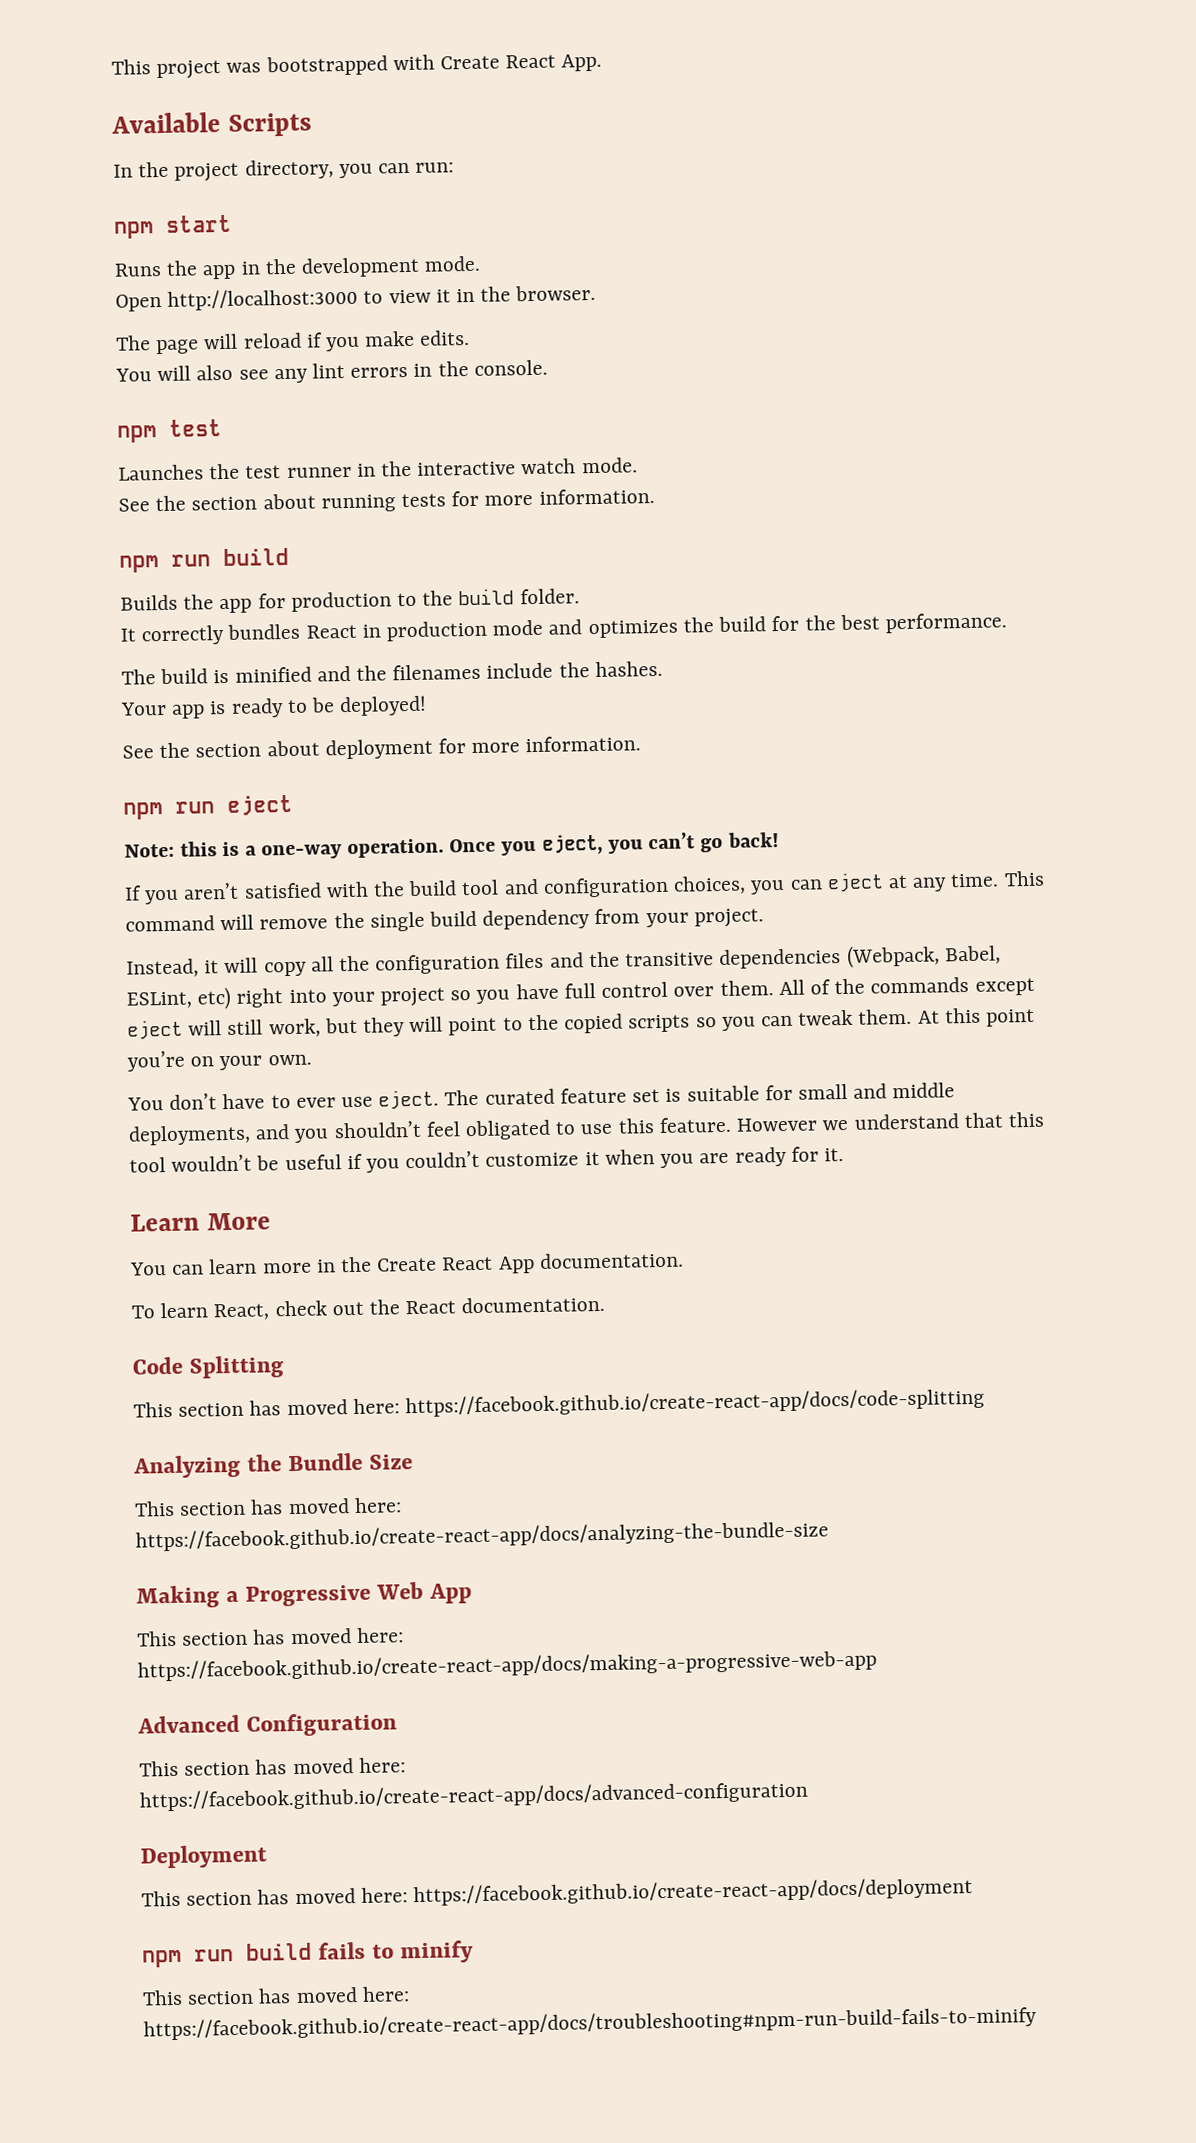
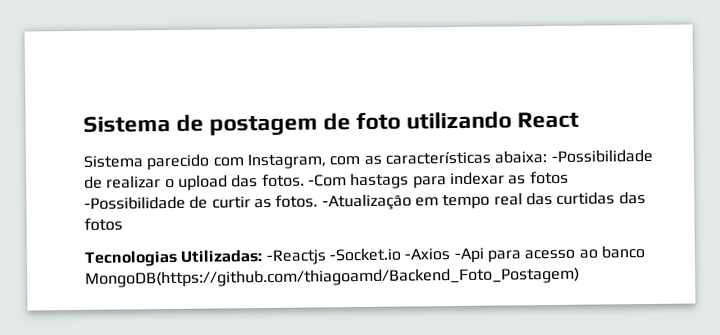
[111,53,603,80] [111,112,312,137] [113,159,455,182] [114,214,232,239] [114,255,481,280] [115,284,597,312] [115,329,471,355] [115,359,548,384] [117,419,222,443] [118,457,638,481] [118,488,655,513] [119,547,289,573] [120,588,580,614] [120,612,1007,646] [121,660,663,685] [120,695,428,719] [122,735,642,760] [123,794,293,820] [124,832,779,860] [124,870,1045,905] [125,908,764,932] [126,944,1001,978] [126,976,1035,1010] [127,1007,1035,1040] [127,1050,312,1072] [127,1082,956,1111] [128,1111,1044,1146] [129,1146,844,1173] [130,1212,271,1232] [130,1251,684,1276] [131,1295,606,1321] [132,1355,285,1379] [133,1387,986,1418] [133,1452,414,1479] [134,1497,402,1517] [135,1520,829,1552] [136,1581,473,1609] [137,1627,404,1647] [137,1649,877,1682] [137,1712,398,1737] [139,1757,406,1777] [139,1780,808,1812] [140,1844,267,1869] [141,1877,974,1907] [142,1940,475,1968] [142,1986,410,2006] [143,2006,1037,2041] This project was bootstrapped with Create React App. // Available Scripts // In the project directory, you can run: // npm start // Runs the app in the development mode. // Open http://localhost:3000 to view it in the browser. // The page will reload if you make edits. // You will also see any lint errors in the console. // npm test // Launches the test runner in the interactive watch mode. // See the section about running tests for more information. // npm run build // Builds the app for production to the build folder. // It correctly bundles React in production mode and optimizes the build for the best performance. // The build is minified and the filenames include the hashes. // Your app is ready to be deployed! // See the section about deployment for more information. // npm run eject // Note: this is a one-way operation. Once you eject, you can’t go back! // If you aren’t satisfied with the build tool and configuration choices, you can eject at any time. This command will remove the single build dependency from your project. // Instead, it will copy all the configuration files and the transitive dependencies (Webpack, Babel, ESLint, etc) right into your project so you have full control over them. All of the commands except eject will still work, but they will point to the copied scripts so you can tweak them. At this point you’re on your own. // You don’t have to ever use eject. The curated feature set is suitable for small and middle deployments, and you shouldn’t feel obligated to use this feature. However we understand that this tool wouldn’t be useful if you couldn’t customize it when you are ready for it. // Learn More // You can learn more in the Create React App documentation. // To learn React, check out the React documentation. // Code Splitting // This section has moved here: https://facebook.github.io/create-react-app/docs/code-splitting // Analyzing the Bundle Size // This section has moved here: https://facebook.github.io/create-react-app/docs/analyzing-the-bundle-size // Making a Progressive Web App // This section has moved here: https://facebook.github.io/create-react-app/docs/making-a-progressive-web-app // Advanced Configuration // This section has moved here: https://facebook.github.io/create-react-app/docs/advanced-configuration // Deployment // This section has moved here: https://facebook.github.io/create-react-app/docs/deployment // npm run build fails to minify // This section has moved here: https://facebook.github.io/create-react-app/docs/troubleshooting#npm-run-build-fails-to-minify -> [83,111,580,136] [83,148,653,171] [84,170,569,191] [84,191,646,211] [84,217,123,231] [84,245,645,267] [85,266,580,288] Sistema de postagem de foto utilizando React // Sistema parecido com Instagram, com as características abaixa: -Possibilidade de realizar o upload das fotos. -Com hastags para indexar as fotos -Possibilidade de curtir as fotos. -Atualização em tempo real das curtidas das fotos // Tecnologias Utilizadas: -Reactjs -Socket.io -Axios -Api para acesso ao banco MongoDB(https://github.com/thiagoamd/Backend_Foto_Postagem)

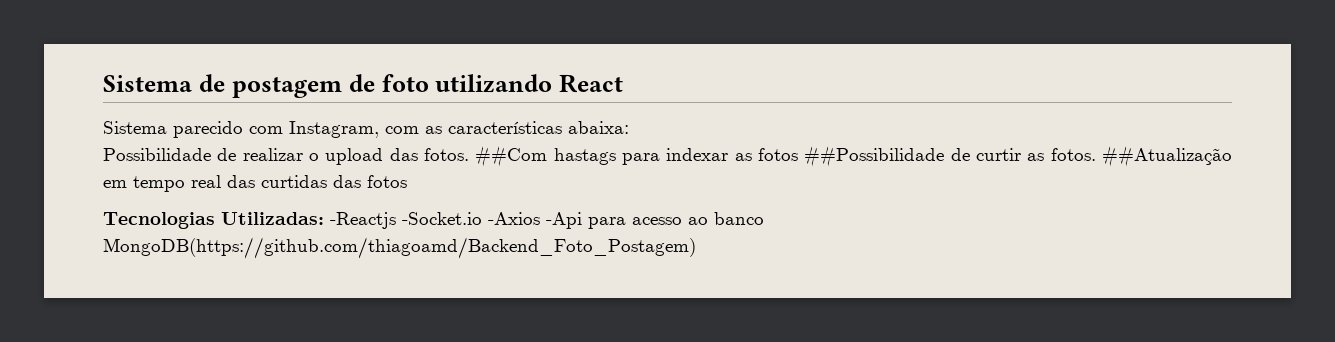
[550,148,653,164] -Possibilidade -> [103,148,211,161] // Possibilidade
[307,174,347,187] -Com -> [475,146,548,167] ##Com
[84,195,186,210] -Possibilidade -> [804,146,945,167] ##Possibilidade
[321,193,412,211] -Atualização -> [1102,146,1233,167] ##Atualização

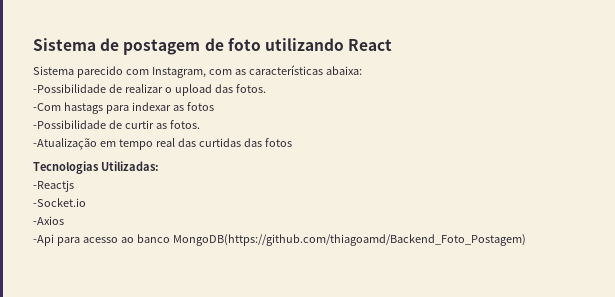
[103,148,211,161] Possibilidade -> [33,84,106,93] -Possibilidade
[475,146,548,167] ##Com -> [33,103,61,111] // -Com
[804,146,945,167] ##Possibilidade -> [33,120,106,129] // -Possibilidade
[1102,146,1233,167] ##Atualização -> [33,138,97,150] // -Atualização
(324, 218) none -> (159, 166) //
(396, 220) none -> (74, 186) //
(482, 218) none -> (86, 202) //
(540, 218) none -> (64, 220) //

